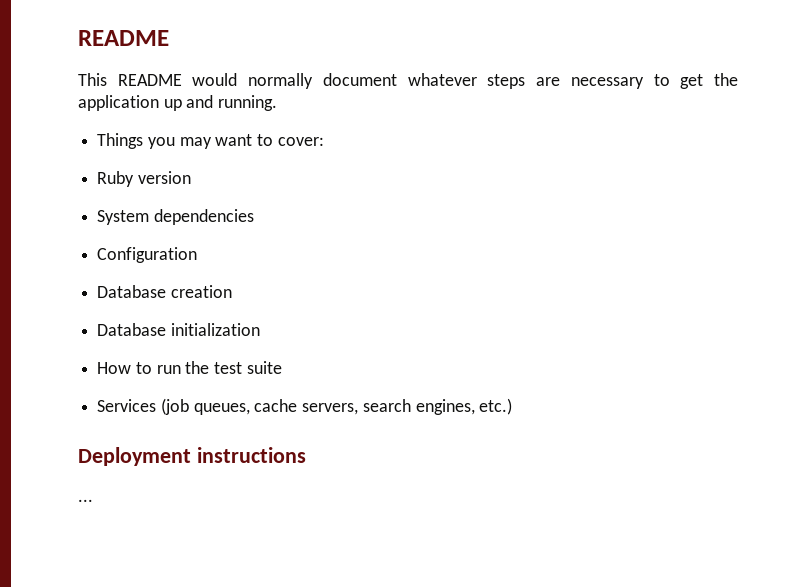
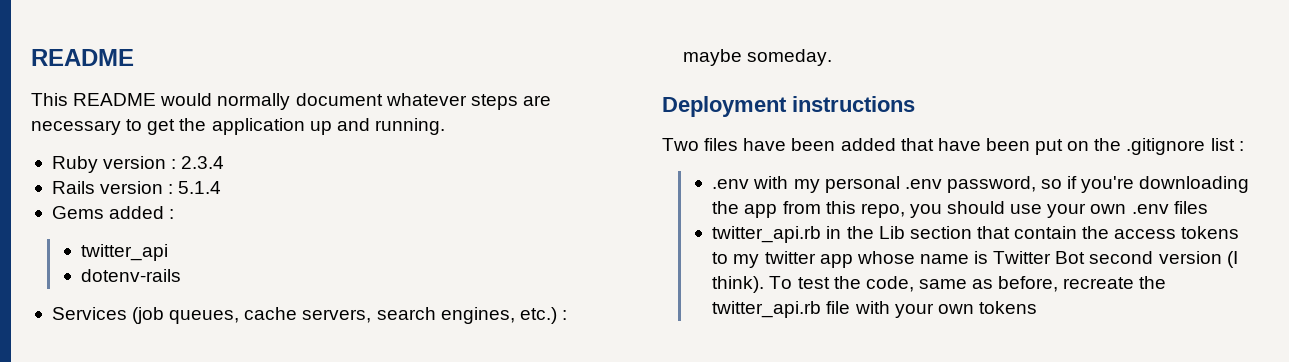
[97,133,324,149] [97,171,191,187] [97,209,254,225] [97,247,198,263] [97,285,232,298] [97,323,260,336] [97,361,282,374] Things you may want to cover: // Ruby version // System dependencies // Configuration // Database creation // Database initialization // How to run the test suite -> [51,156,225,173] [51,181,222,194] [51,206,175,219] [81,244,169,261] [81,269,182,282] Ruby version : 2.3.4 // Rails version : 5.1.4 // Gems added : // twitter_api // dotenv-rails
(513, 406) none -> [561,310,567,320] [682,49,833,66] : maybe someday.
[78,499,93,502] ... -> [662,138,1244,155] [712,176,1250,193] [712,201,1208,218] [712,226,1240,243] [712,251,1238,268] [712,276,1167,293] [712,301,1037,318] Two files have been added that have been put on the .gitignore list : // .env with my personal .env password, so if you're downloading the app from this repo, you should use your own .env files // twitter_api.rb in the Lib section that contain the access tokens to my twitter app whose name is Twitter Bot second version (I think). To test the code, same as before, recreate the twitter_api.rb file with your own tokens

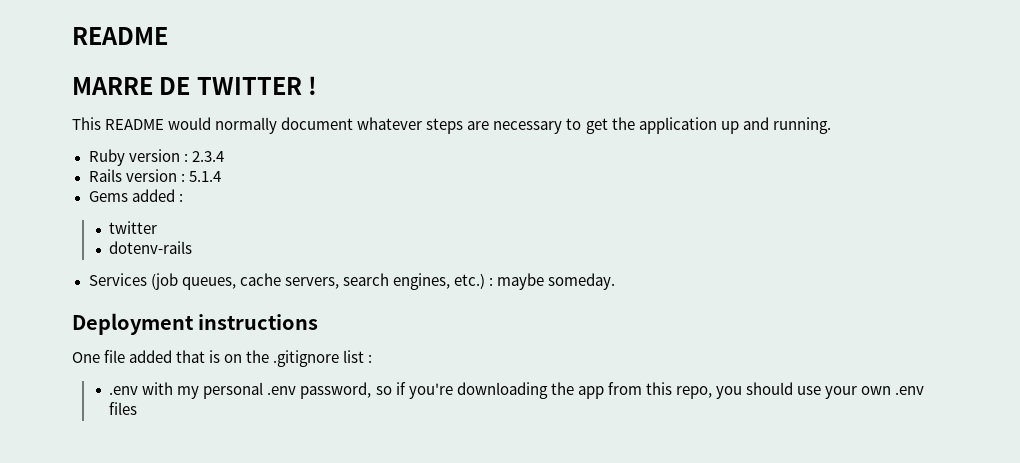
[31,49,134,66] README -> [72,27,168,45] [72,76,318,95] README // MARRE DE TWITTER !
[81,244,169,261] twitter_api -> [109,221,158,234] twitter
[662,138,1064,155] Two files have been added that have been put -> [72,350,221,363] One file added that is
[712,226,1240,243] [712,251,1238,268] [712,276,1167,293] [712,301,1037,318] // twitter_api.rb in the Lib section that contain the access tokens to my twitter app whose name is Twitter Bot second version (I think). To test the code, same as before, recreate the twitter_api.rb file with your own tokens -> (138, 408) none

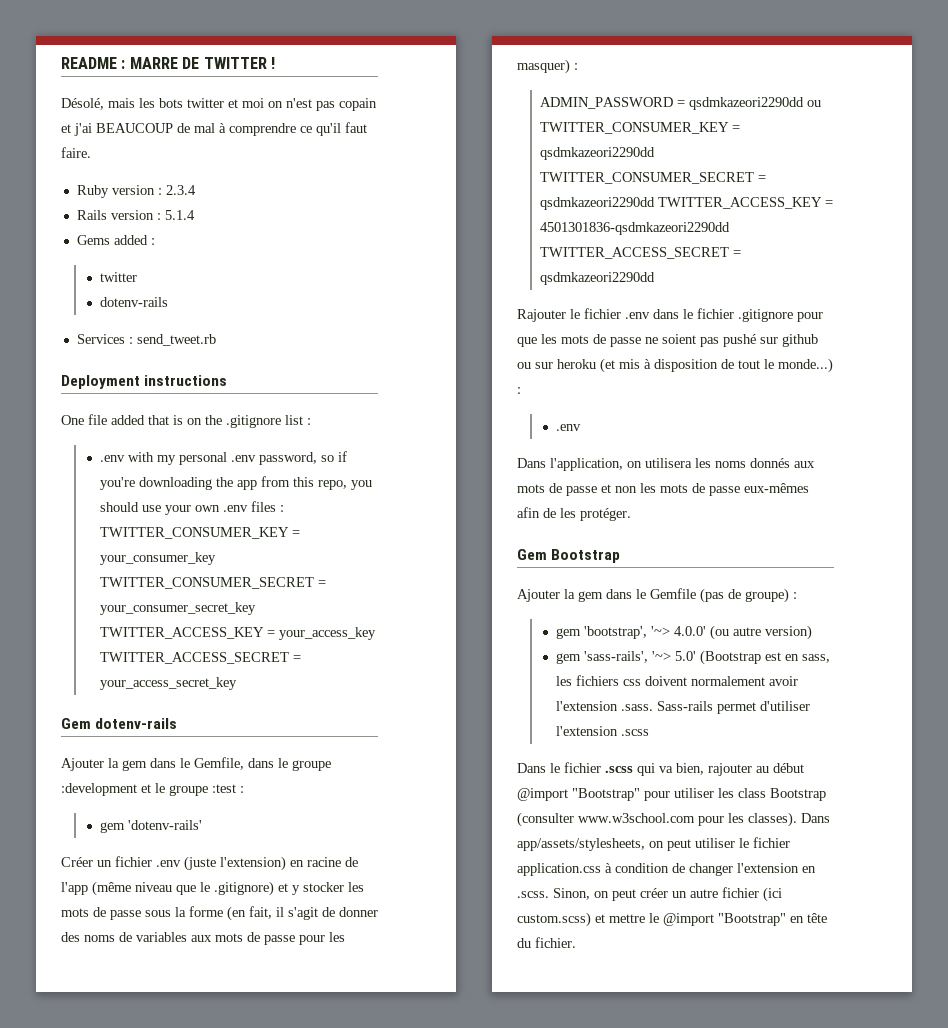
[72,27,168,45] README // -> [61,57,126,69] README :
[72,117,831,134] This README would normally document whatever steps are necessary to get the application up and running. -> [61,98,377,111] [61,122,367,136] [61,147,91,158] Désolé, mais les bots twitter et moi on n'est pas copain et j'ai BEAUCOUP de mal à comprendre ce qu'il faut faire.
[150,273,616,290] (job queues, cache servers, search engines, etc.) : maybe someday. -> [128,334,216,346] : send_tweet.rb
(138, 408) none -> [279,505,284,512] [99,527,300,539] [99,552,216,565] [99,577,326,589] [99,602,256,615] [99,627,376,640] [99,652,301,664] [99,677,237,690] [61,718,178,729] [61,757,331,771] [61,783,244,796] [99,820,202,833] [61,856,358,871] [61,881,364,896] [61,906,378,921] [61,932,345,945] [517,59,578,74] [539,97,821,110] [539,122,740,134] [539,147,655,160] [539,172,766,184] [539,197,833,210] [539,222,730,235] [539,247,741,259] [539,272,655,285] [517,308,823,322] [517,334,818,347] [517,358,833,373] [517,387,521,394] [555,424,581,431] [517,458,815,471] [517,483,809,496] [517,507,631,521] [517,549,621,563] [517,588,797,603] [555,625,812,640] [555,650,830,665] [555,675,798,686] [555,701,810,714] [555,726,649,736] [517,762,804,776] [517,788,826,801] [517,812,830,827] [517,837,790,851] [517,863,816,876] [517,887,782,902] [517,912,827,927] [517,937,576,948] : TWITTER_CONSUMER_KEY = your_consumer_key TWITTER_CONSUMER_SECRET = your_consumer_secret_key TWITTER_ACCESS_KEY = your_access_key TWITTER_ACCESS_SECRET = your_access_secret_key // Gem dotenv-rails // Ajouter la gem dans le Gemfile, dans le groupe :development et le groupe :test : // gem 'dotenv-rails' // Créer un fichier .env (juste l'extension) en racine de l'app (même niveau que le .gitignore) et y stocker les mots de passe sous la forme (en fait, il s'agit de donner des noms de variables aux mots de passe pour les masquer) : // ADMIN_PASSWORD = qsdmkazeori2290dd ou TWITTER_CONSUMER_KEY = qsdmkazeori2290dd TWITTER_CONSUMER_SECRET = qsdmkazeori2290dd TWITTER_ACCESS_KEY = 4501301836-qsdmkazeori2290dd TWITTER_ACCESS_SECRET = qsdmkazeori2290dd // Rajouter le fichier .env dans le fichier .gitignore pour que les mots de passe ne soient pas pushé sur github ou sur heroku (et mis à disposition de tout le monde...) : // .env // Dans l'application, on utilisera les noms donnés aux mots de passe et non les mots de passe eux-mêmes afin de les protéger. // Gem Bootstrap // Ajouter la gem dans le Gemfile (pas de groupe) : // gem 'bootstrap', '~> 4.0.0' (ou autre version) // gem 'sass-rails', '~> 5.0' (Bootstrap est en sass, les fichiers css doivent normalement avoir l'extension .sass. Sass-rails permet d'utiliser l'extension .scss // Dans le fichier .scss qui va bien, rajouter au début @import "Bootstrap" pour utiliser les class Bootstrap (consulter www.w3school.com pour les classes). Dans app/assets/stylesheets, on peut utiliser le fichier application.css à condition de changer l'extension en .scss. Sinon, on peut créer un autre fichier (ici custom.scss) et mettre le @import "Bootstrap" en tête du fichier.

